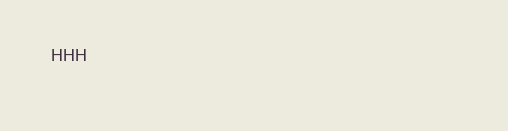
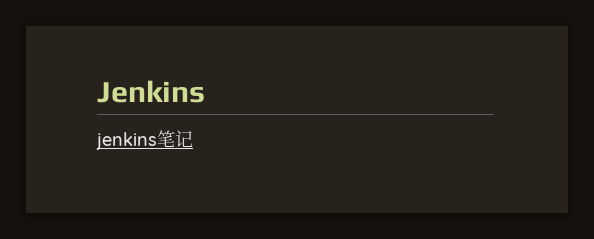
[51,49,87,61] HHH -> [97,80,205,103] [96,130,193,150] Jenkins // jenkins笔记

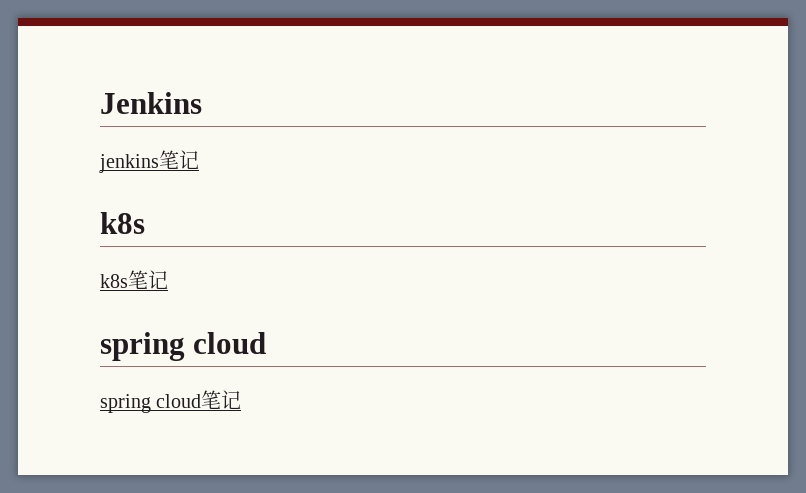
(193, 139) none -> [100,212,145,234] [100,270,168,289] [100,332,267,361] [100,390,242,413] // k8s // k8s笔记 // spring cloud // spring cloud笔记

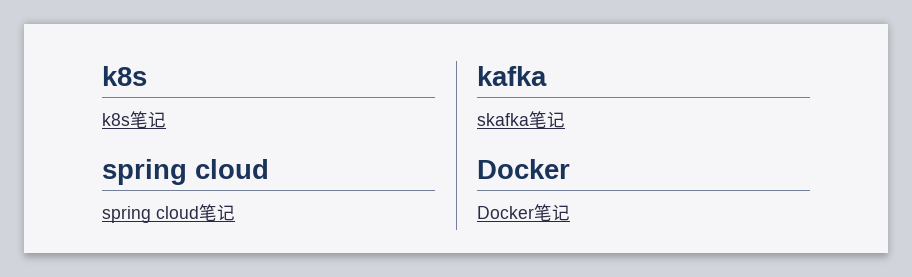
[100,92,202,114] [99,150,199,173] Jenkins // jenkins笔记 // -> (102, 76) none
(242, 399) none -> [477,66,547,86] [477,111,565,128] [477,159,570,179] [477,204,570,221] // kafka // skafka笔记 // Docker // Docker笔记

